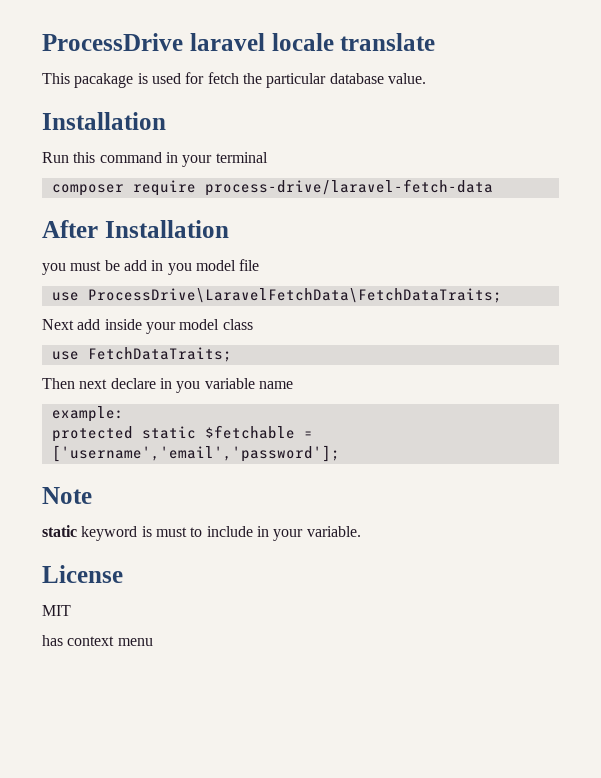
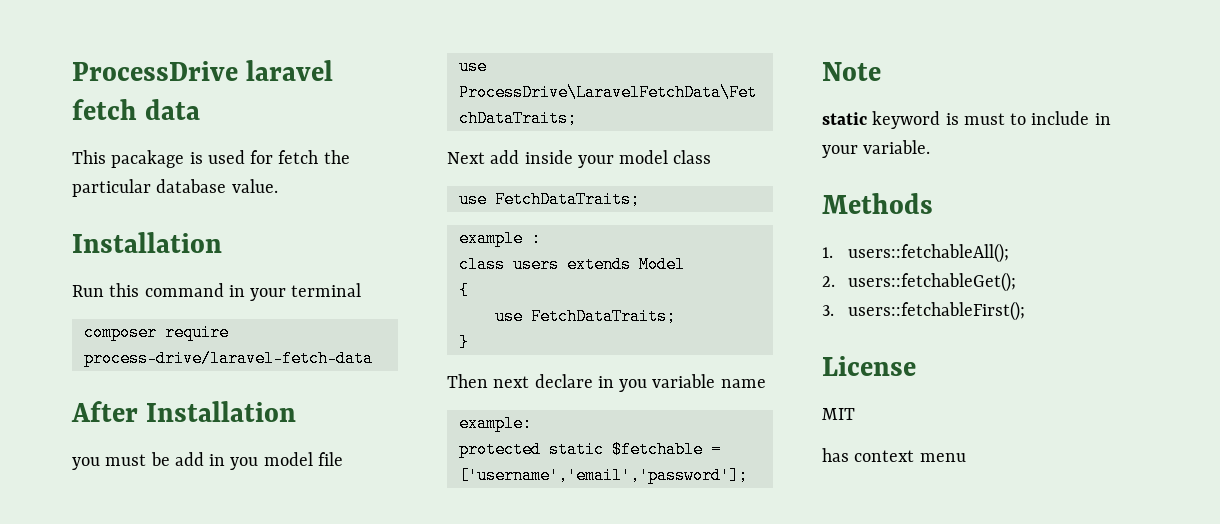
[271,33,436,51] locale translate -> [72,99,201,120] fetch data
(232, 354) none -> [458,230,541,247] [458,256,685,273] [458,282,469,299] [494,308,676,325] [458,334,469,351] // example : // class users extends Model // { // use FetchDataTraits; // }
(361, 531) none -> [822,193,933,214] [822,243,1009,263] [822,272,1016,292] [822,301,1025,321] // Methods // 1. users::fetchableAll(); // 2. users::fetchableGet(); // 3. users::fetchableFirst();

